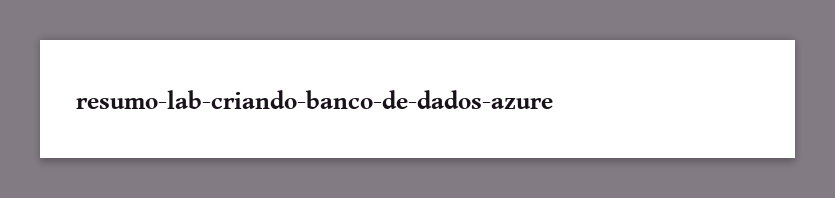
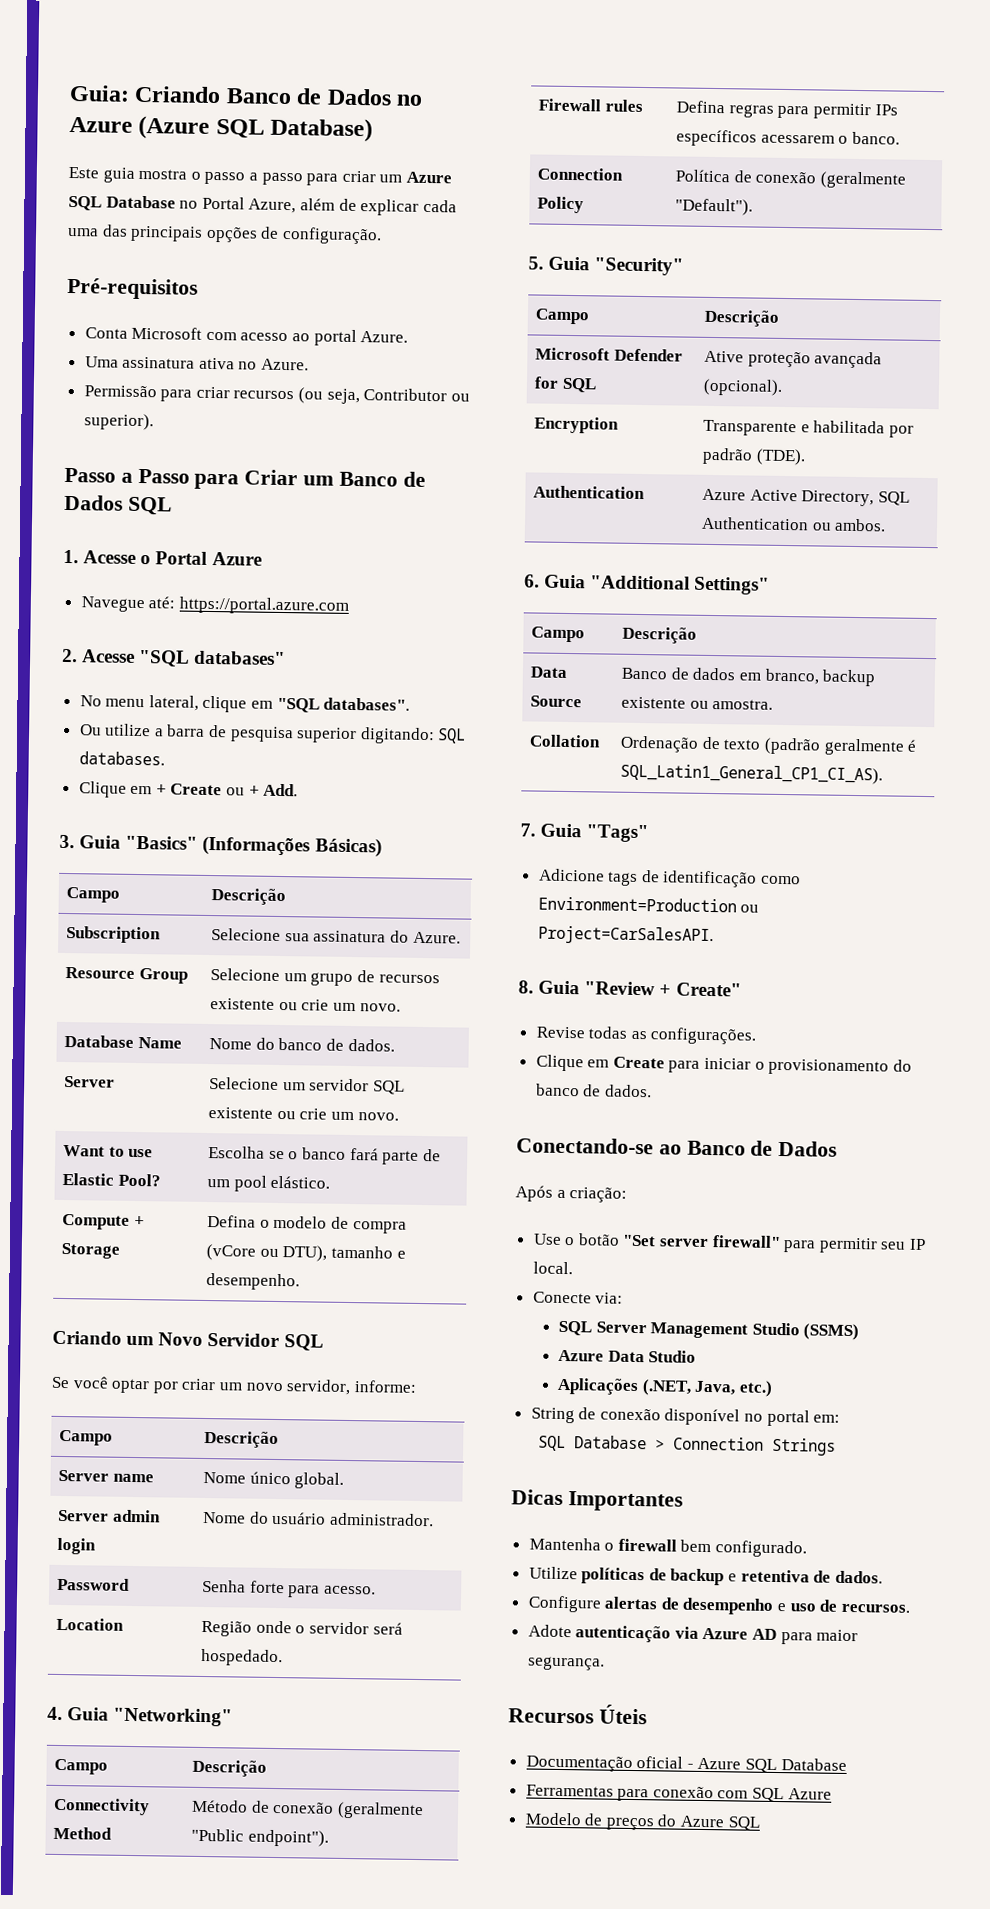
[76,90,553,109] resumo-lab-criando-banco-de-dados-azure -> [69,84,423,106] [69,115,374,143] [68,166,452,186] [68,195,457,216] [67,224,382,245] [67,277,198,300] [84,326,409,347] [84,356,310,371] [83,385,470,405] [83,413,154,431] [64,467,426,490] [64,494,172,516] [63,549,262,566] [80,596,349,615] [62,648,287,667] [79,695,411,713] [79,723,467,745] [78,751,165,766] [78,781,299,798] [59,834,382,858] [66,887,121,903] [211,888,287,906] [66,926,162,944] [211,928,461,944] [65,967,188,984] [210,968,440,987] [210,998,401,1012] [64,1035,182,1049] [209,1037,395,1052] [64,1075,116,1088] [209,1077,406,1095] [208,1107,399,1121] [63,1144,154,1158] [62,1172,161,1187] [208,1146,441,1165] [207,1175,331,1192] [62,1213,145,1230] [61,1242,121,1259] [207,1215,407,1234] [206,1244,406,1262] [206,1273,301,1291] [52,1330,324,1351] [51,1376,417,1396] [59,1429,114,1446] [204,1430,280,1449] [58,1469,154,1483] [203,1471,345,1489] [58,1509,161,1523] [57,1537,97,1555] [203,1511,435,1527] [57,1577,131,1591] [202,1579,377,1598] [56,1617,125,1631] [201,1620,403,1637] [201,1648,284,1667] [47,1706,234,1727] [54,1758,109,1775] [192,1759,268,1777] [53,1797,151,1816] [53,1826,113,1840] [191,1799,425,1820] [191,1828,329,1847] [538,98,643,112] [676,100,898,120] [676,129,901,147] [537,167,624,181] [537,196,585,214] [675,169,907,189] [675,198,754,216] [528,256,685,276] [535,308,591,325] [704,309,781,327] [535,347,683,362] [534,376,597,393] [704,350,883,369] [703,378,784,396] [534,416,620,434] [703,419,915,438] [702,447,806,466] [533,485,646,500] [702,488,911,507] [701,516,887,532] [524,574,771,595] [531,626,586,643] [622,626,698,644] [530,666,569,678] [530,695,583,708] [621,667,877,687] [621,696,774,710] [529,734,602,748] [620,735,918,756] [620,763,884,785] [520,823,650,843] [538,868,802,888] [537,896,760,913] [537,925,714,946] [518,980,742,997] [535,1026,757,1045] [535,1054,912,1076] [535,1083,652,1098] [516,1137,838,1157] [515,1185,628,1203] [532,1233,927,1254] [532,1261,573,1275] [532,1291,624,1304] [558,1320,860,1341] [558,1349,697,1363] [557,1377,773,1397] [530,1407,841,1427] [538,1435,837,1456] [511,1489,683,1512] [528,1537,808,1558] [528,1566,883,1586] [527,1595,910,1615] [527,1624,859,1645] [527,1656,605,1671] [508,1704,647,1725] [525,1755,847,1774] [525,1784,832,1803] [524,1812,760,1831] Guia: Criando Banco de Dados no Azure (Azure SQL Database) // Este guia mostra o passo a passo para criar um Azure SQL Database no Portal Azure, além de explicar cada uma das principais opções de configuração. // Pré-requisitos // Conta Microsoft com acesso ao portal Azure. // Uma assinatura ativa no Azure. // Permissão para criar recursos (ou seja, Contributor ou superior). // Passo a Passo para Criar um Banco de Dados SQL // 1. Acesse o Portal Azure // Navegue até: https://portal.azure.com // 2. Acesse "SQL databases" // No menu lateral, clique em "SQL databases". // Ou utilize a barra de pesquisa superior digitando: SQL databases. // Clique em + Create ou + Add. // 3. Guia "Basics" (Informações Básicas) // Campo | Descrição // Subscription | Selecione sua assinatura do Azure. // Resource Group | Selecione um grupo de recursos existente ou crie um novo. // Database Name | Nome do banco de dados. // Server | Selecione um servidor SQL existente ou crie um novo. // Want to use Elastic Pool? | Escolha se o banco fará parte de um pool elástico. // Compute + Storage | Defina o modelo de compra (vCore ou DTU), tamanho e desempenho. // Criando um Novo Servidor SQL // Se você optar por criar um novo servidor, informe: // Campo | Descrição // Server name | Nome único global. // Server admin login | Nome do usuário administrador. // Password | Senha forte para acesso. // Location | Região onde o servidor será hospedado. // 4. Guia "Networking" // Campo | Descrição // Connectivity Method | Método de conexão (geralmente "Public endpoint"). // Firewall rules | Defina regras para permitir IPs específicos acessarem o banco. // Connection Policy | Política de conexão (geralmente "Default"). // 5. Guia "Security" // Campo | Descrição // Microsoft Defender for SQL | Ative proteção avançada (opcional). // Encryption | Transparente e habilitada por padrão (TDE). // Authentication | Azure Active Directory, SQL Authentication ou ambos. // 6. Guia "Additional Settings" // Campo | Descrição // Data Source | Banco de dados em branco, backup existente ou amostra. // Collation | Ordenação de texto (padrão geralmente é SQL_Latin1_General_CP1_CI_AS). // 7. Guia "Tags" // Adicione tags de identificação como Environment=Production ou Project=CarSalesAPI. // 8. Guia "Review + Create" // Revise todas as configurações. // Clique em Create para iniciar o provisionamento do banco de dados. // Conectando-se ao Banco de Dados // Após a criação: // Use o botão "Set server firewall" para permitir seu IP local. // Conecte via: // SQL Server Management Studio (SSMS) // Azure Data Studio // Aplicações (.NET, Java, etc.) // String de conexão disponível no portal em: // SQL Database > Connection Strings // Dicas Importantes // Mantenha o firewall bem configurado. // Utilize políticas de backup e retentiva de dados. // Configure alertas de desempenho e uso de recursos. // Adote autenticação via Azure AD para maior segurança. // Recursos Úteis // Documentação oficial - Azure SQL Database // Ferramentas para conexão com SQL Azure // Modelo de preços do Azure SQL

